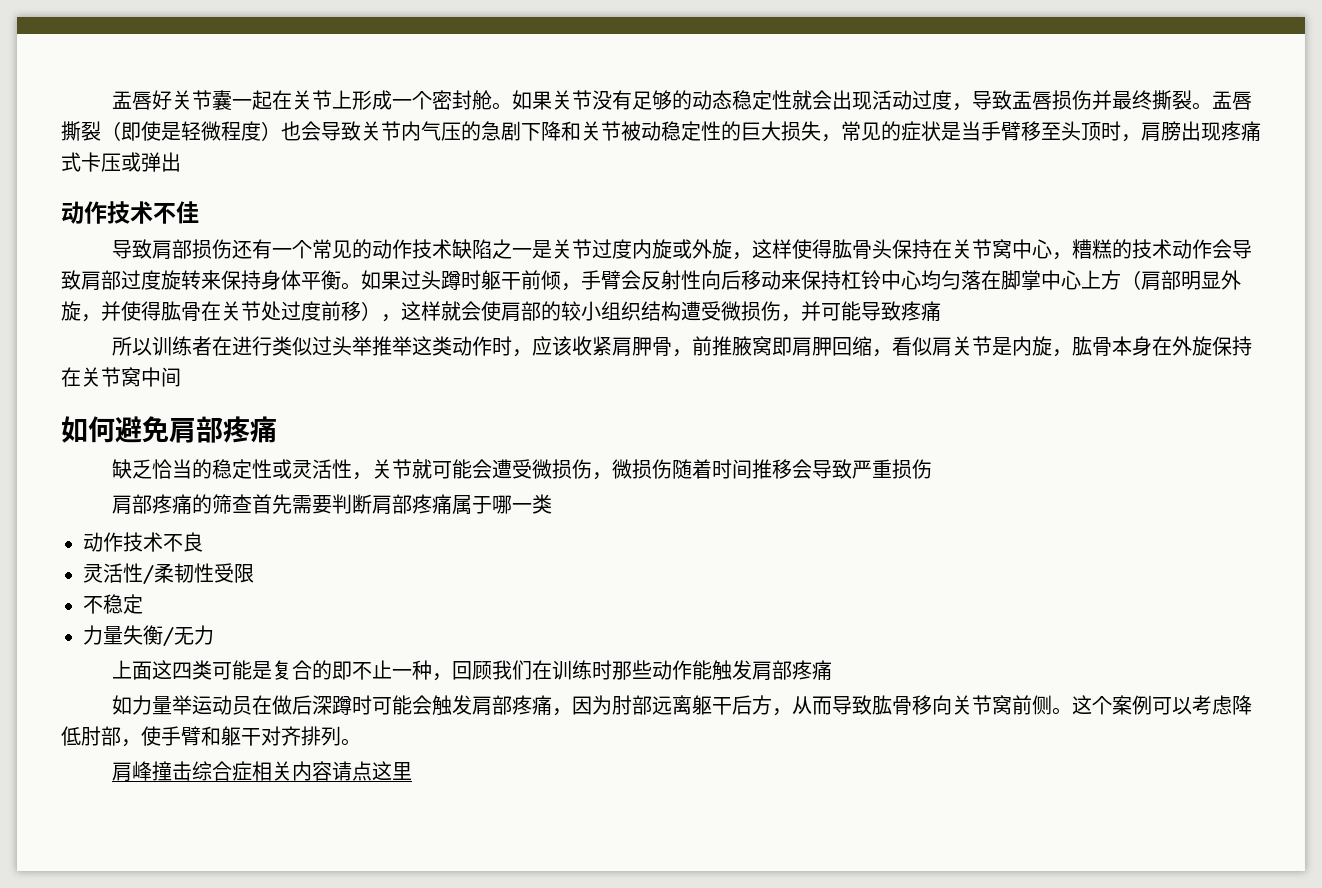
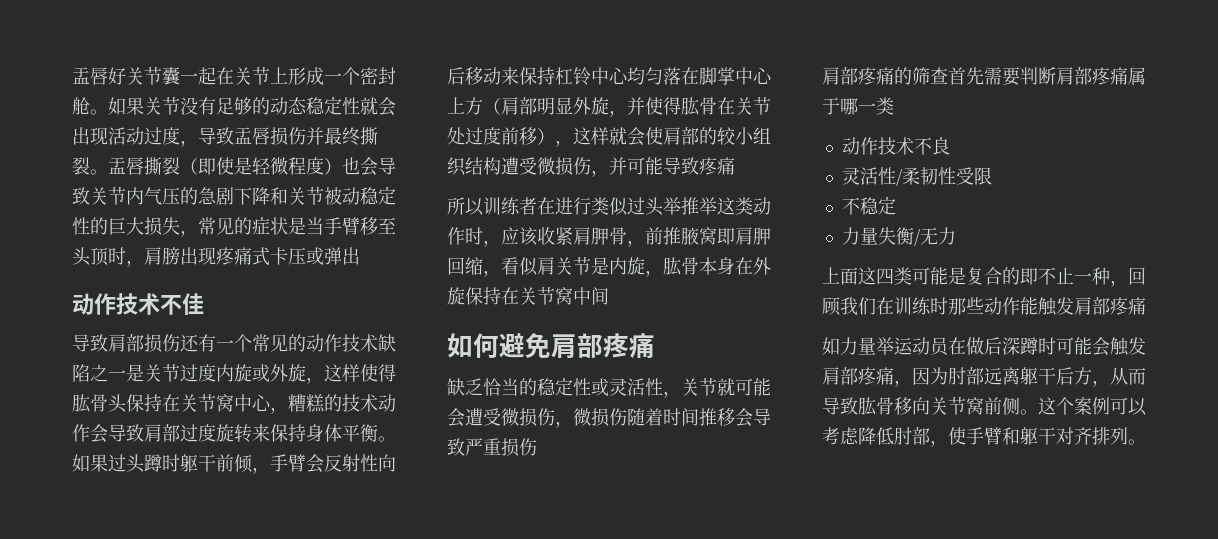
[111,761,412,781] // 肩峰撞击综合症相关内容请点这里 -> (1146, 442) none

